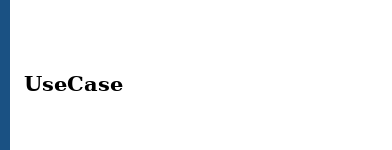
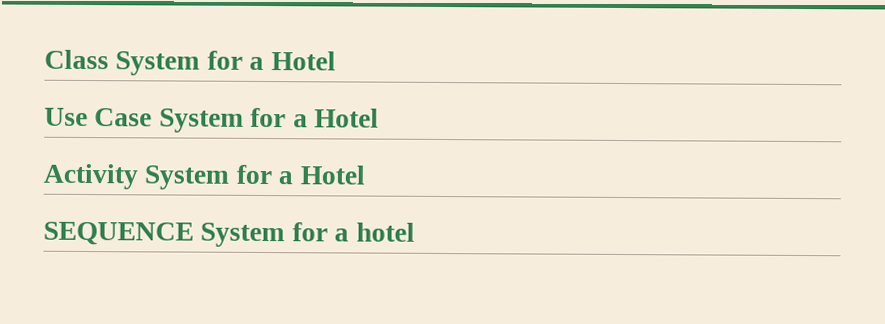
[24,76,123,91] UseCase -> [44,49,336,76] [44,107,380,133] [43,163,365,190] [43,221,415,248] Class System for a Hotel // Use Case System for a Hotel // Activity System for a Hotel // SEQUENCE System for a hotel

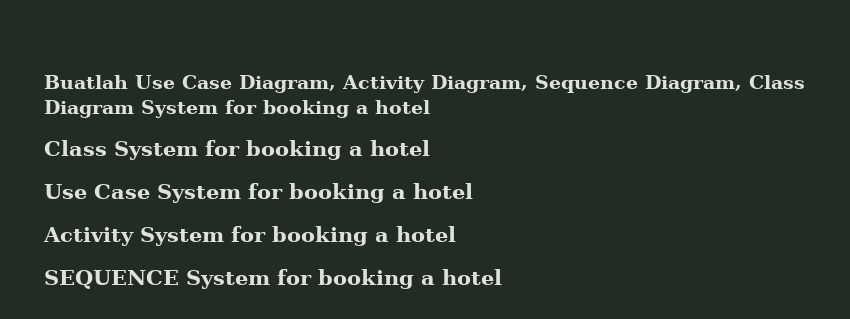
[44,49,336,76] Class System for a Hotel -> [44,75,805,93] [44,100,430,118] [44,140,430,160] Buatlah Use Case Diagram, Activity Diagram, Sequence Diagram, Class Diagram System for booking a hotel // Class System for booking a hotel
[292,108,380,128] a Hotel -> [289,183,473,203] booking a hotel
[278,165,365,185] a Hotel -> [272,226,456,246] booking a hotel
(328, 232) none -> [318,269,414,289] booking

